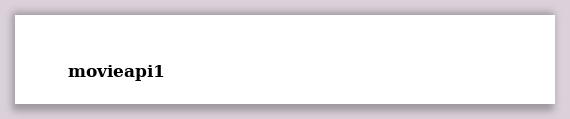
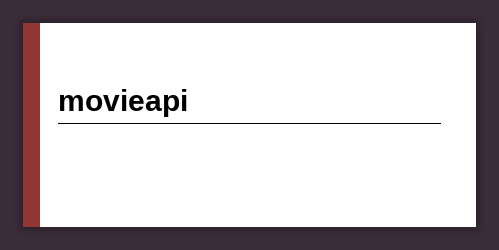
[68,65,165,81] movieapi1 -> [58,89,188,117] movieapi

